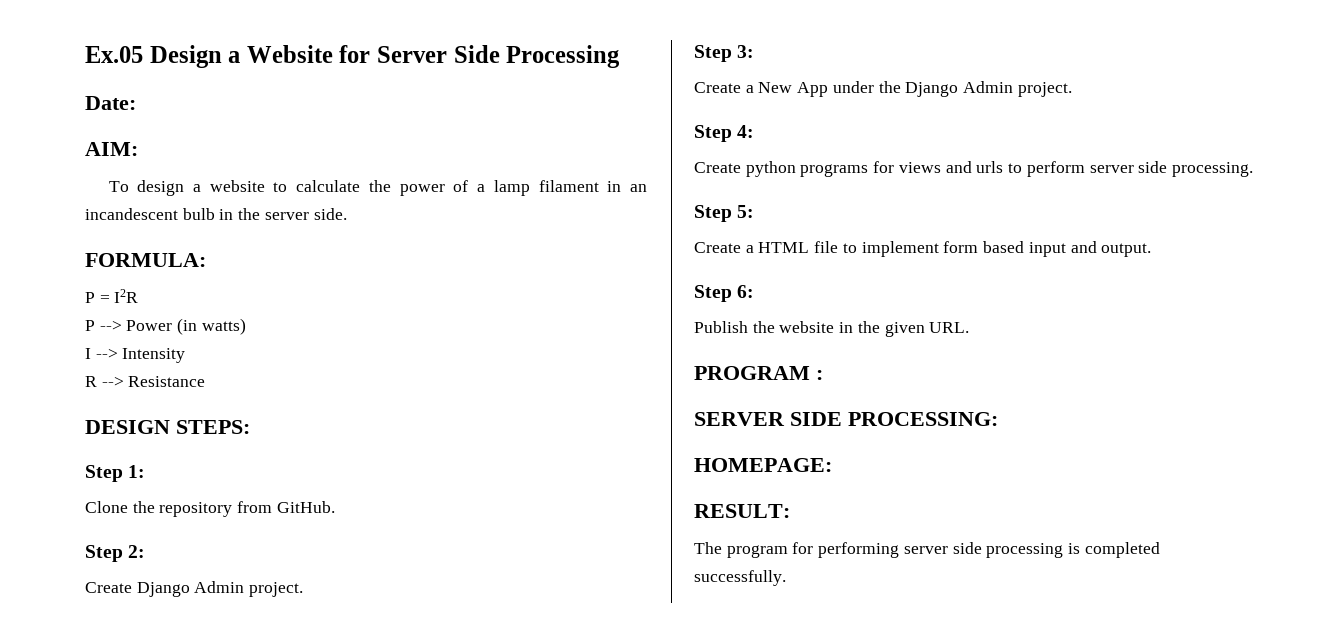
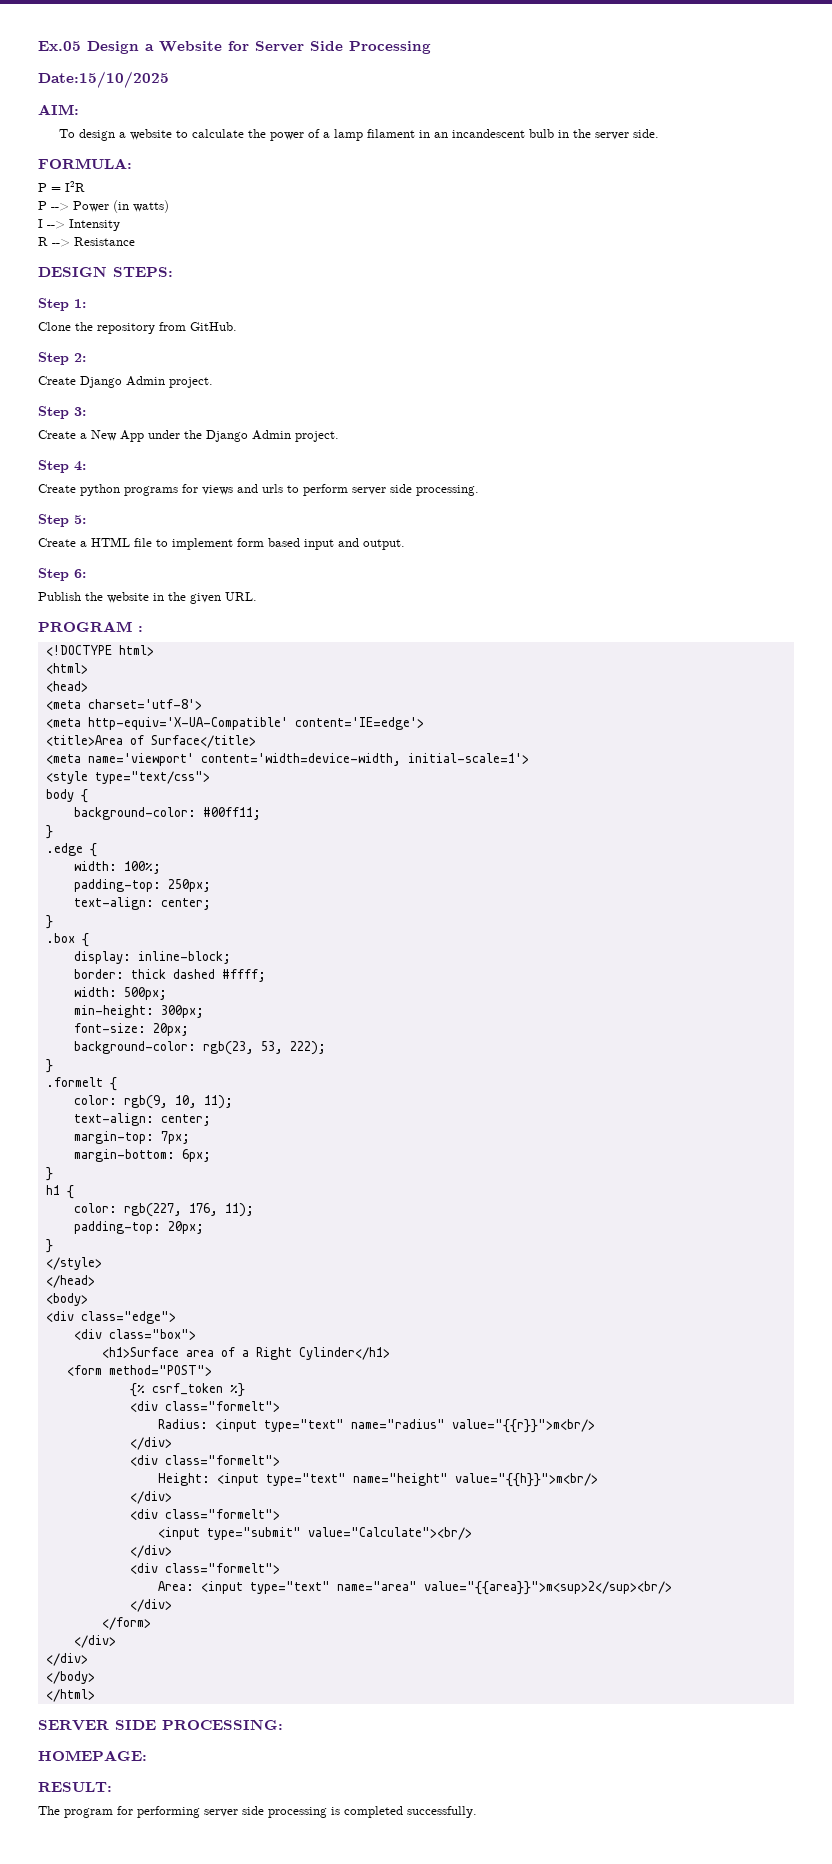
[85,96,136,110] Date: -> [38,71,169,88] Date:15/10/2025
(823, 375) none -> [45,645,154,656] [45,663,88,674] [45,681,88,692] [45,699,202,710] [45,717,424,730] [45,735,256,748] [45,753,529,766] [45,771,210,784] [45,789,88,803] [73,807,261,820] [45,825,53,839] [45,843,97,857] [73,861,161,874] [73,879,211,892] [73,897,211,910] [45,915,53,929] [45,933,89,947] [73,951,231,964] [73,969,266,982] [73,987,167,1000] [73,1005,204,1018] [73,1023,189,1036] [73,1041,326,1055] [45,1059,53,1073] [45,1077,117,1091] [73,1095,233,1109] [73,1113,211,1126] [73,1131,190,1144] [73,1149,211,1162] [45,1167,53,1181] [45,1185,74,1199] [73,1203,254,1217] [73,1221,204,1234] [45,1239,53,1253] [45,1257,102,1270] [45,1275,95,1288] [45,1293,88,1306] [45,1311,176,1324] [73,1329,196,1340] [101,1347,390,1360] [66,1365,212,1376] [129,1383,245,1397] [129,1401,280,1412] [157,1419,595,1433] [129,1437,172,1450] [129,1455,280,1466] [157,1473,598,1487] [129,1491,172,1504] [129,1509,280,1520] [157,1527,472,1540] [129,1545,172,1558] [129,1563,280,1574] [157,1581,672,1595] [129,1599,172,1612] [101,1617,151,1630] [73,1635,116,1648] [45,1653,88,1666] [45,1671,95,1684] [45,1689,95,1702] // <!DOCTYPE html> // <html> // <head> // <meta charset='utf-8'> // <meta http-equiv='X-UA-Compatible' content='IE=edge'> // <title>Area of Surface</title> // <meta name='viewport' content='width=device-width, initial-scale=1'> // <style type="text/css"> // body { // background-color: #00ff11; // } // .edge { // width: 100%; // padding-top: 250px; // text-align: center; // } // .box { // display: inline-block; // border: thick dashed #ffff; // width: 500px; // min-height: 300px; // font-size: 20px; // background-color: rgb(23, 53, 222); // } // .formelt { // color: rgb(9, 10, 11); // text-align: center; // margin-top: 7px; // margin-bottom: 6px; // } // h1 { // color: rgb(227, 176, 11); // padding-top: 20px; // } // </style> // </head> // <body> // <div class="edge"> // <div class="box"> // <h1>Surface area of a Right Cylinder</h1> // <form method="POST"> // {% csrf_token %} // <div class="formelt"> // Radius: <input type="text" name="radius" value="{{r}}">m<br/> // </div> // <div class="formelt"> // Height: <input type="text" name="height" value="{{h}}">m<br/> // </div> // <div class="formelt"> // <input type="submit" value="Calculate"><br/> // </div> // <div class="formelt"> // Area: <input type="text" name="area" value="{{area}}">m<sup>2</sup><br/> // </div> // </form> // </div> // </div> // </body> // </html>

